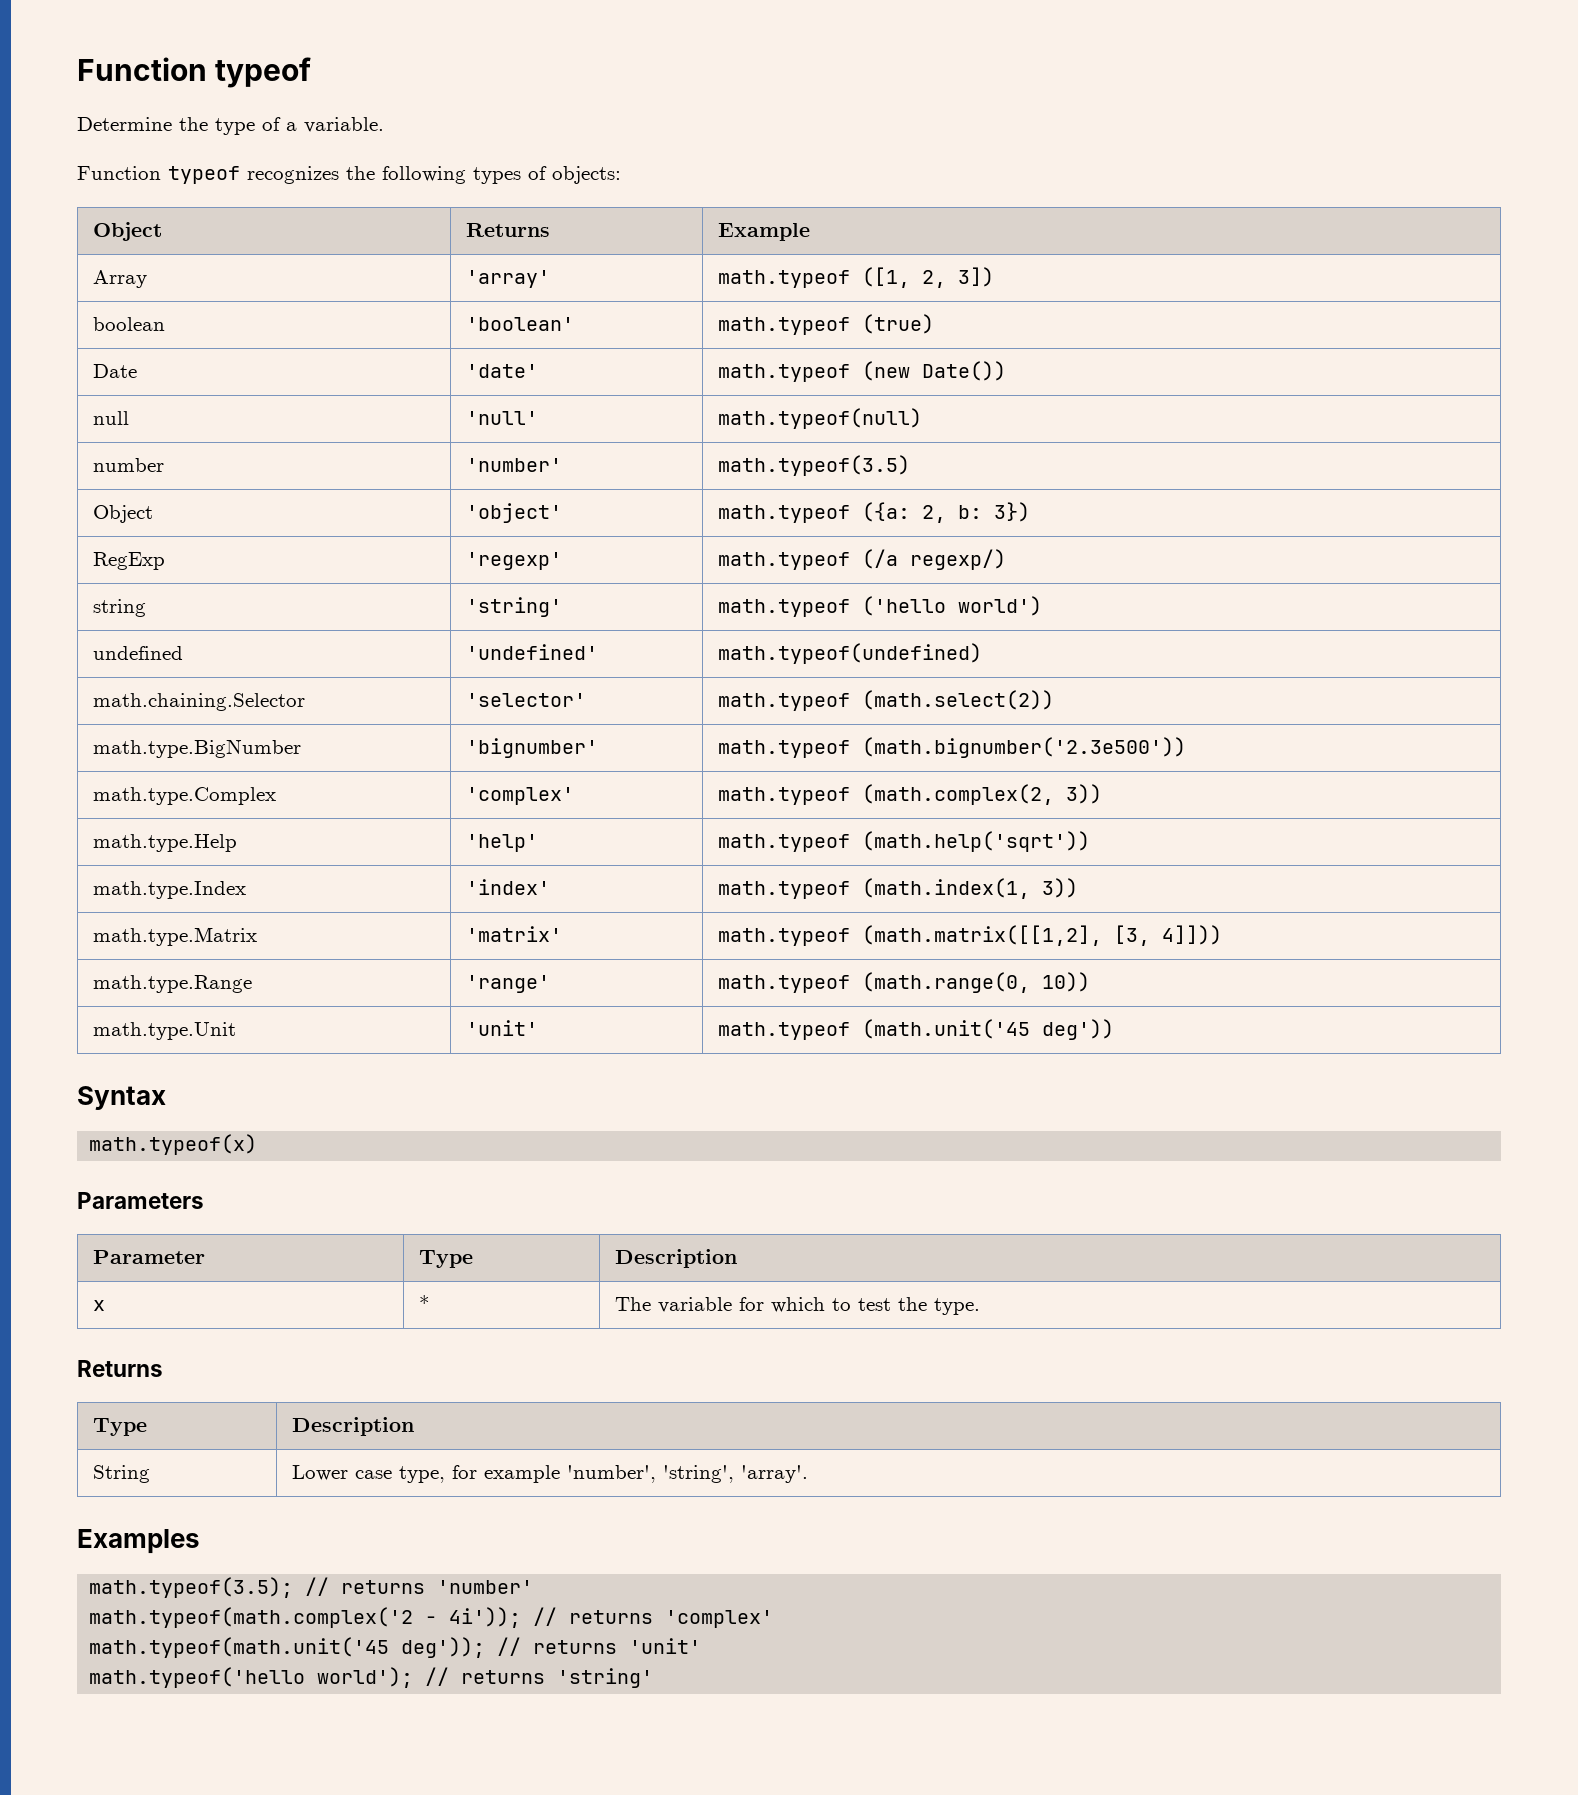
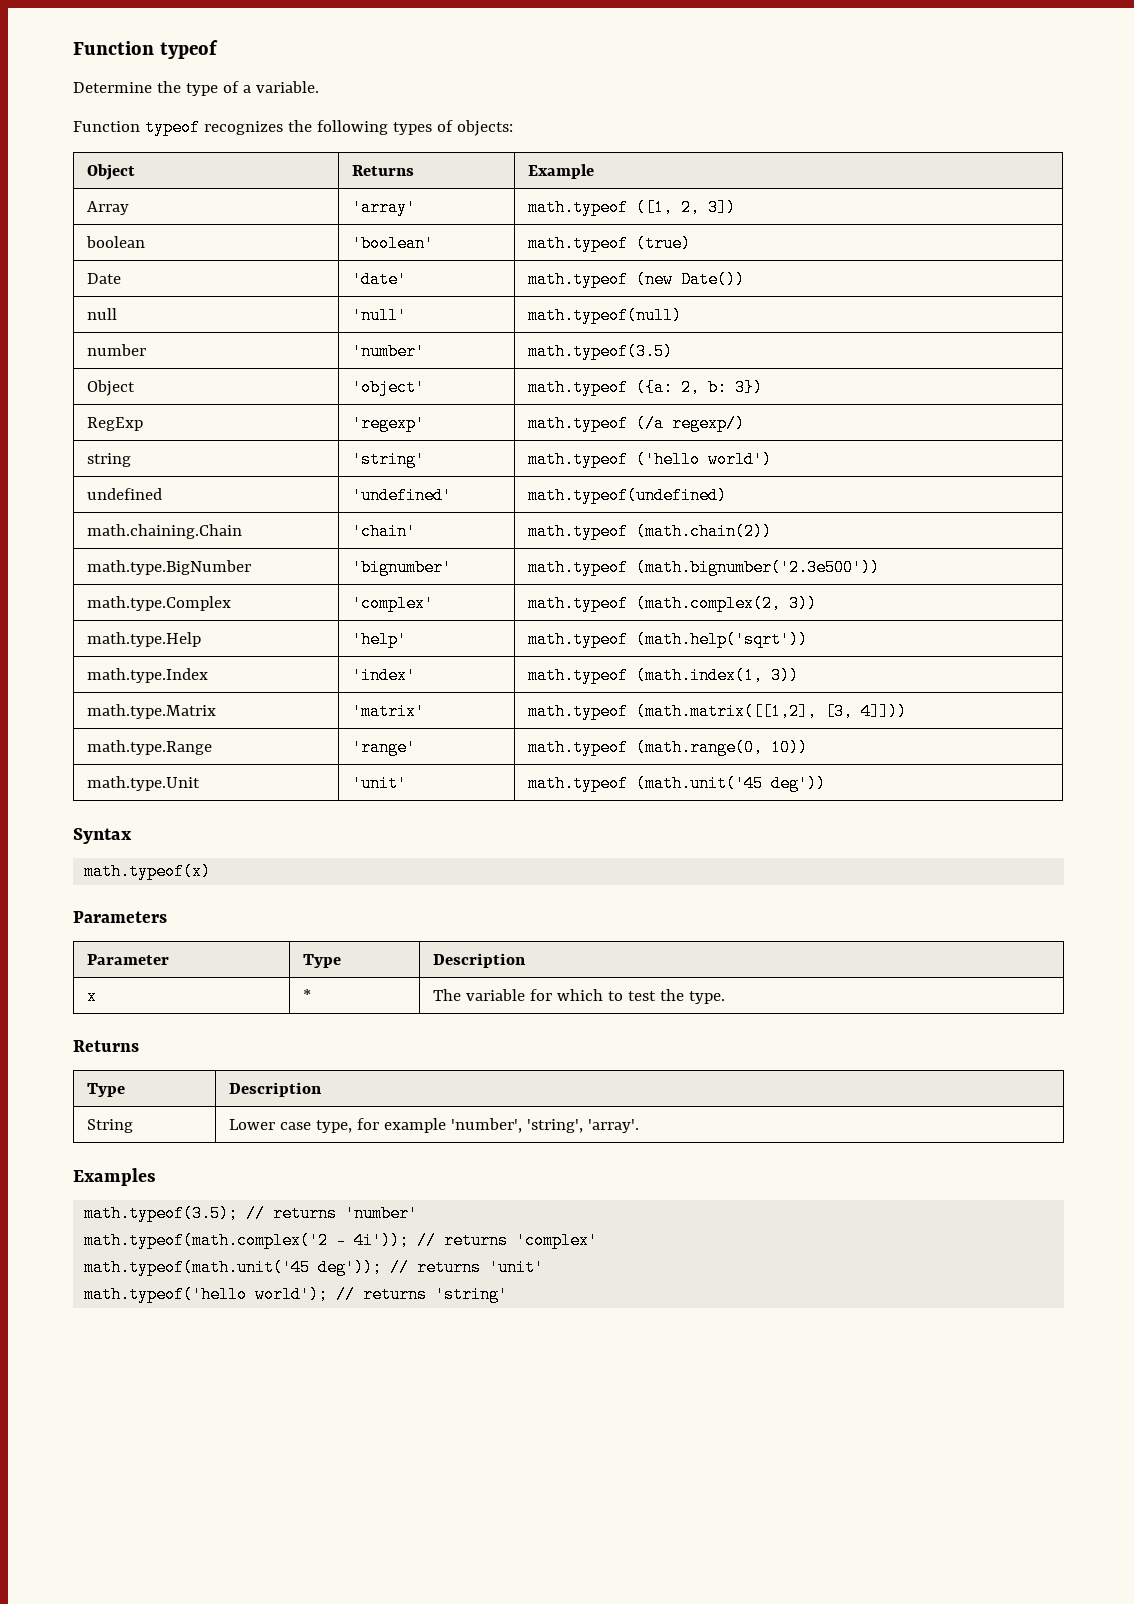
[92,693,305,711] [465,693,586,707] [717,690,1054,711] math.chaining.Selector | 'selector' | math.typeof (math.select(2)) -> [87,524,243,539] [352,523,417,540] [528,523,773,540] math.chaining.Chain | 'chain' | math.typeof (math.chain(2))

